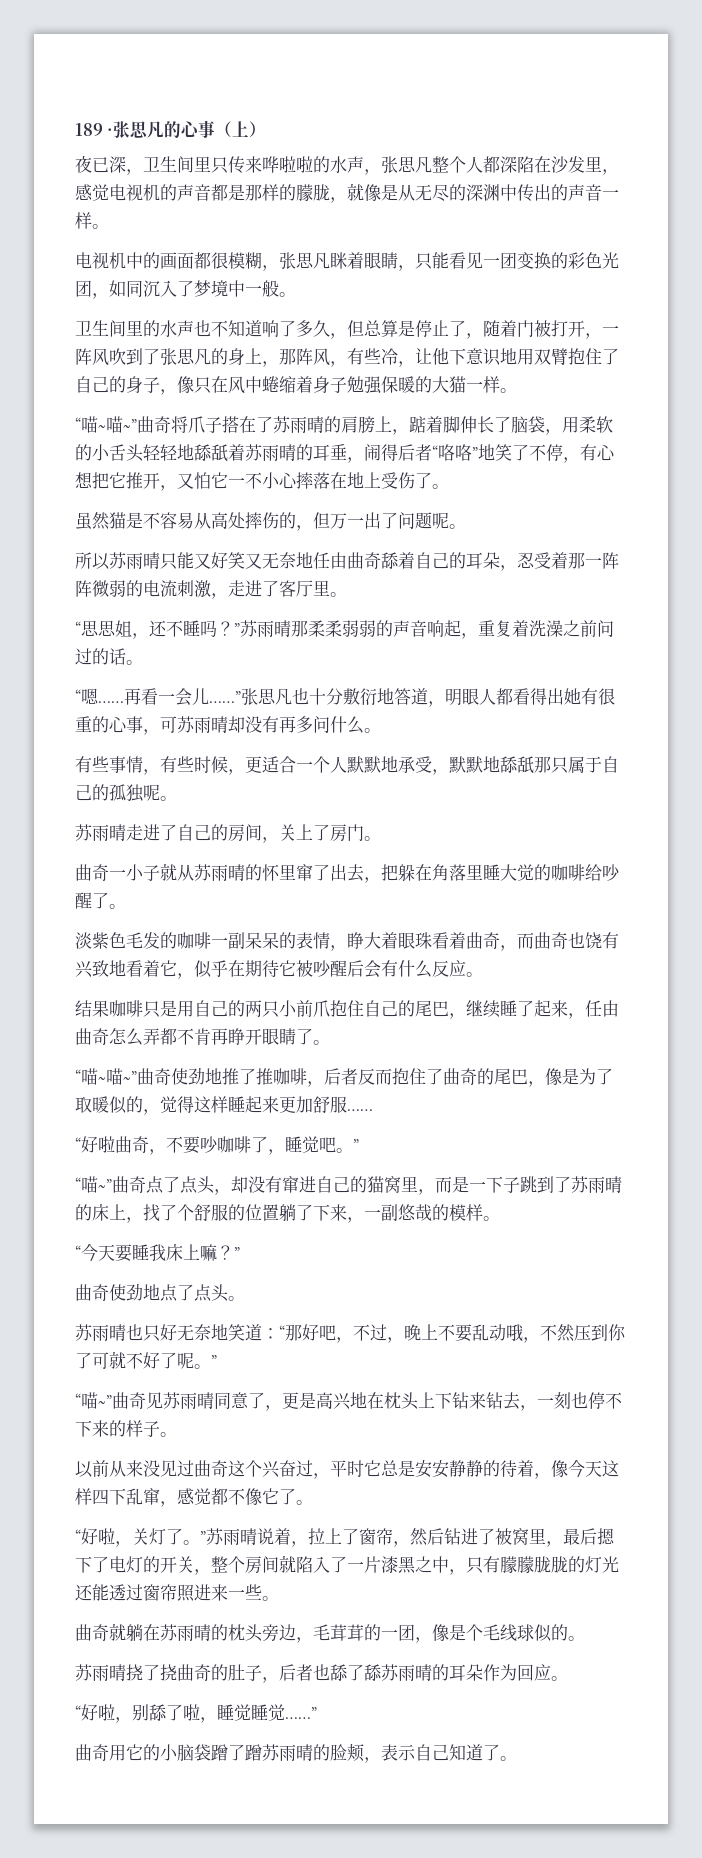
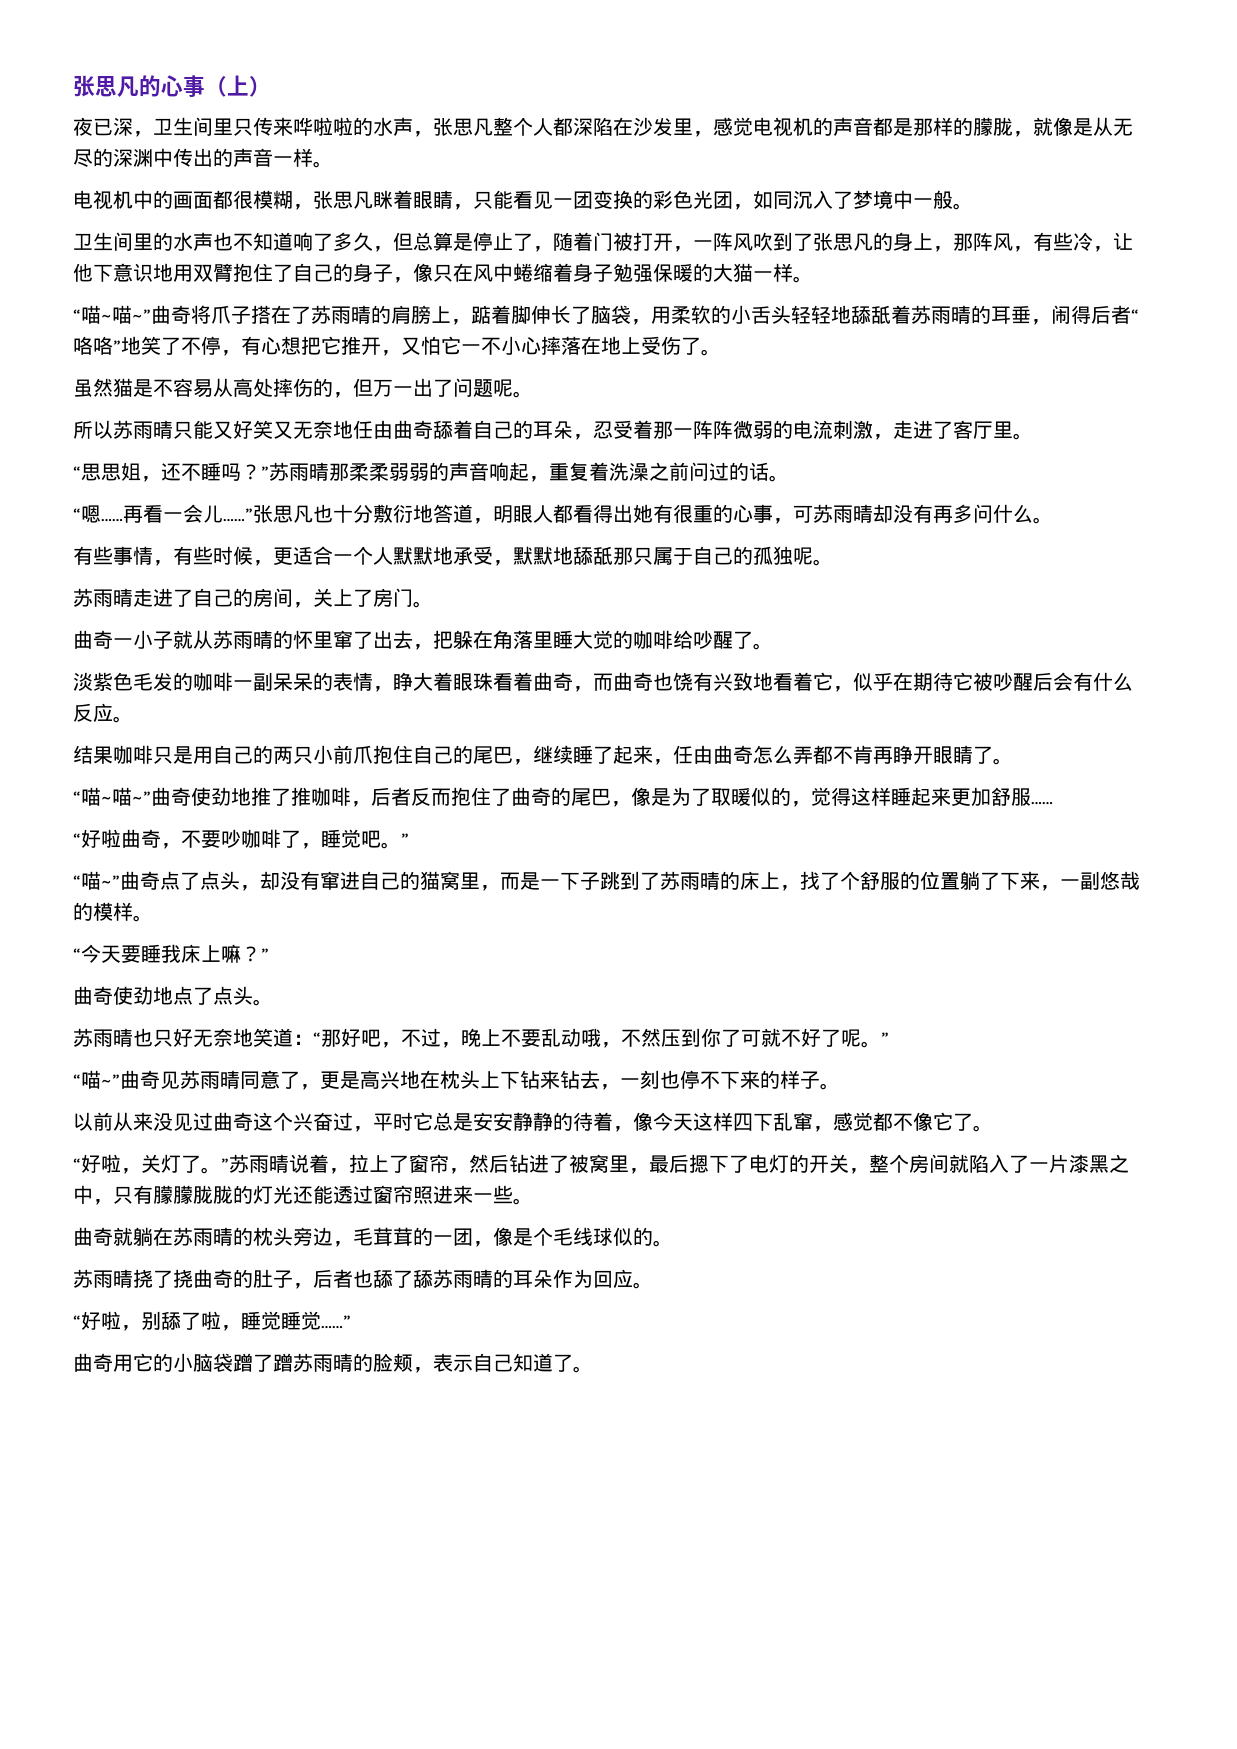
[75,123,114,136] 189 · -> (73, 86) none

